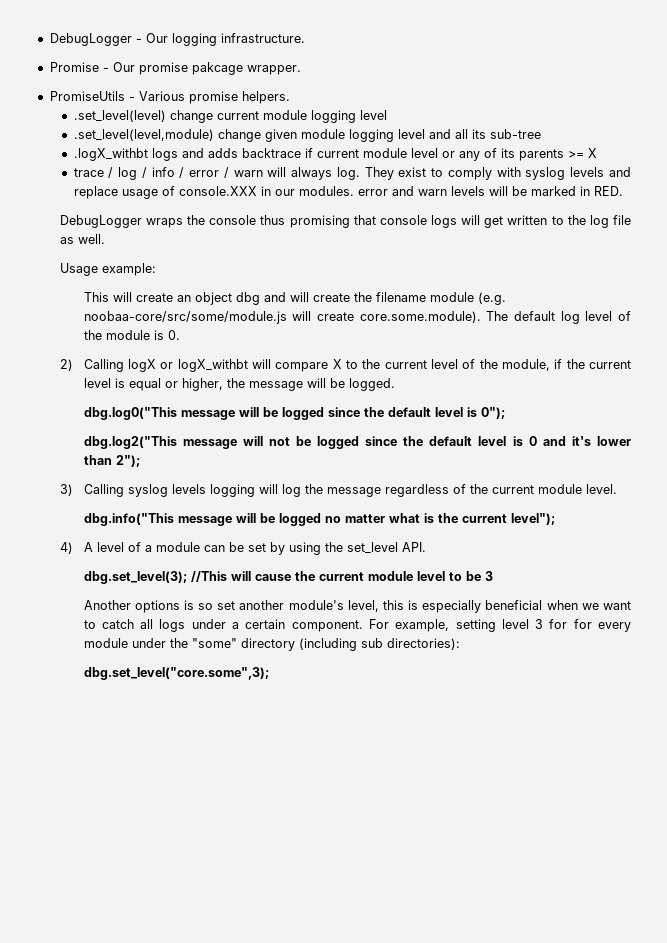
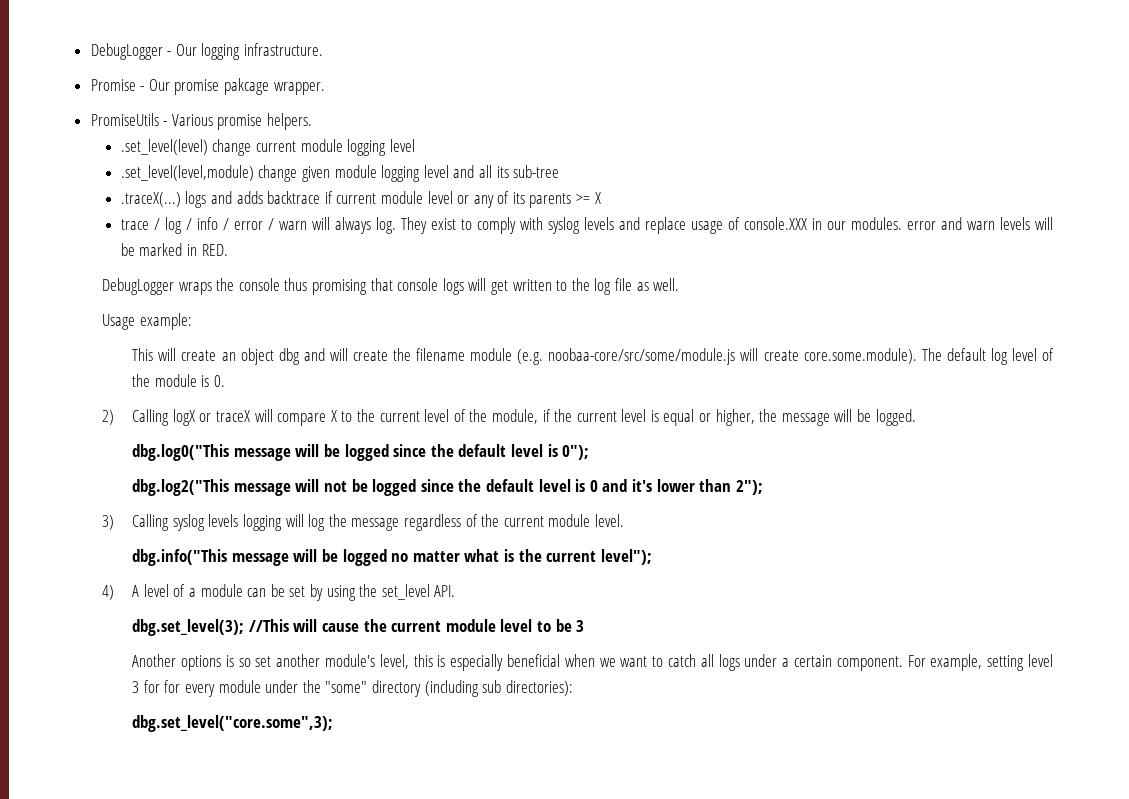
[73,148,148,161] .logX_withbt -> [120,192,181,207] .traceX(...)
[177,359,248,372] logX_withbt -> [216,410,251,422] traceX

